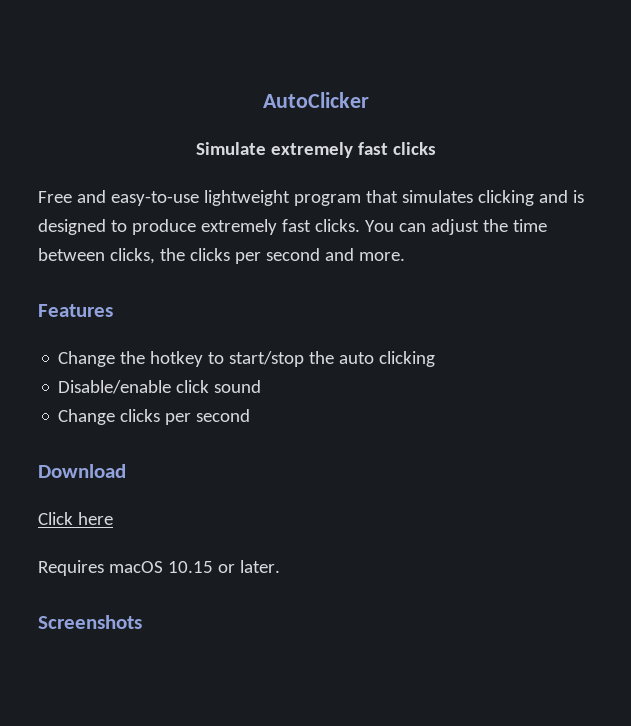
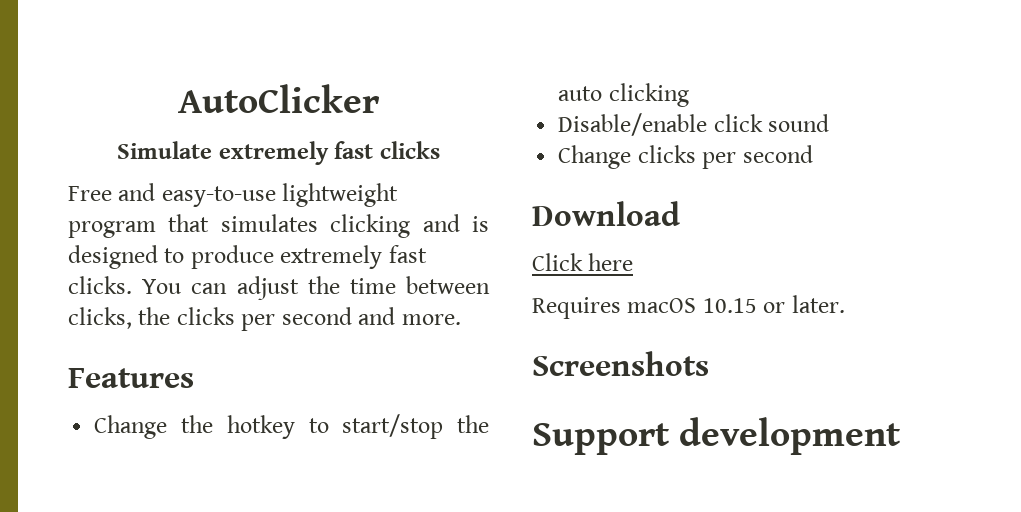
(142, 622) none -> [532,417,902,455] // Support development

